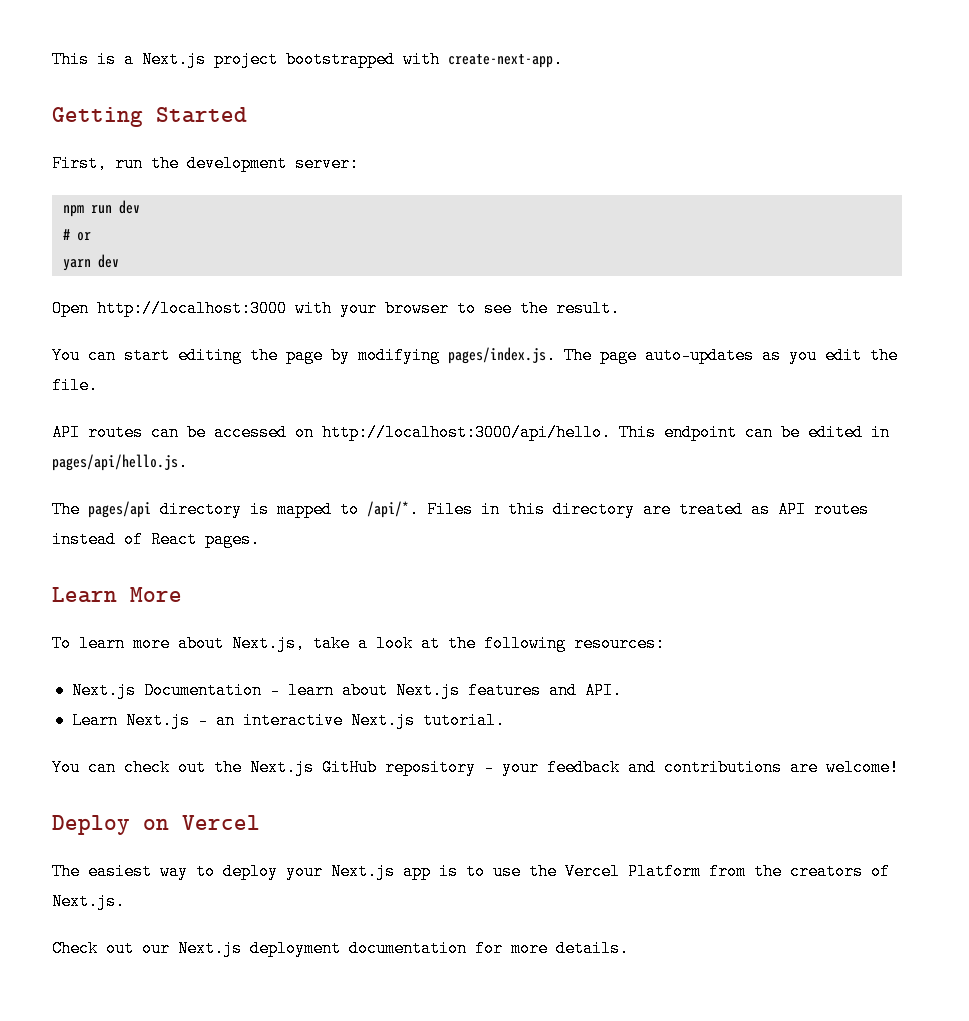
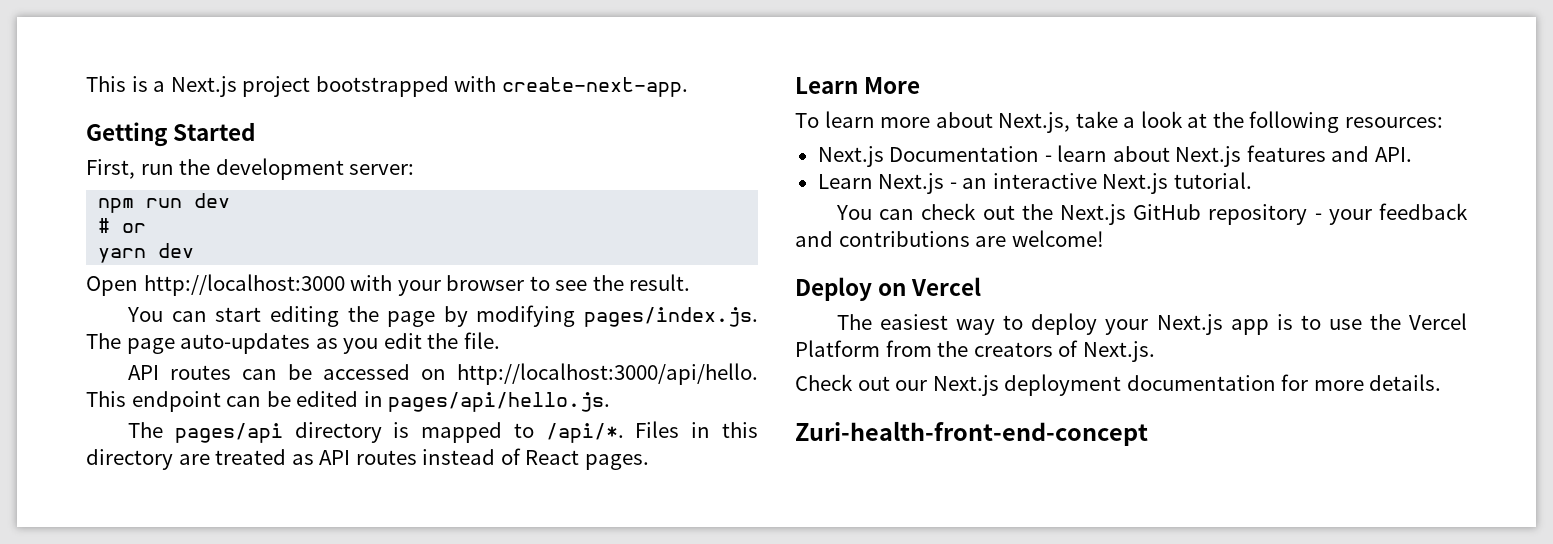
(629, 948) none -> [795,421,1148,446] // Zuri-health-front-end-concept

